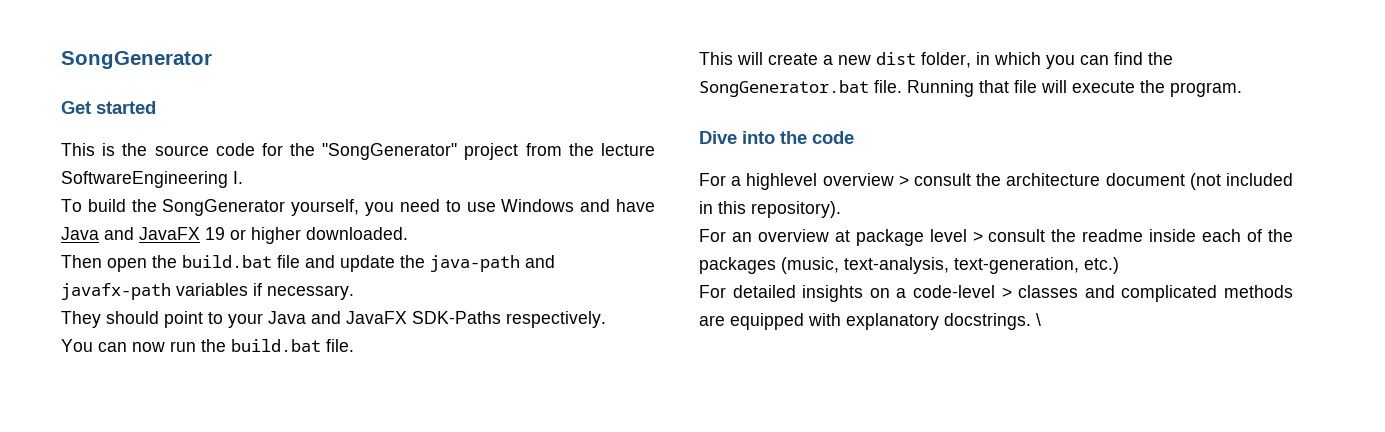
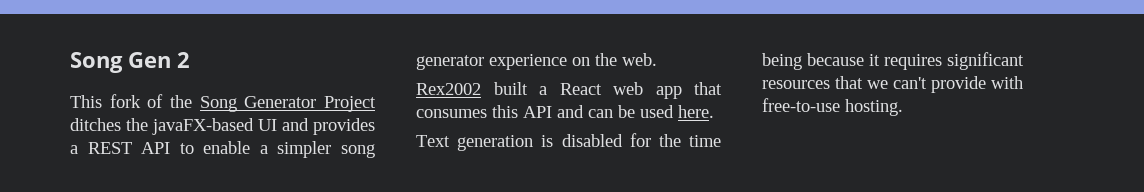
[61,51,212,69] [61,101,156,114] [61,143,655,160] [61,171,243,188] [61,199,655,216] [61,227,408,244] [61,255,555,272] [61,283,354,300] [61,311,606,328] [61,339,354,352] [699,52,1173,69] [699,80,1242,97] [699,131,854,144] [699,173,1293,190] [699,201,841,218] [699,229,1293,246] [699,257,1119,274] [699,285,1293,302] [699,313,1041,330] SongGenerator // Get started // This is the source code for the "SongGenerator" project from the lecture SoftwareEngineering I. // To build the SongGenerator yourself, you need to use Windows and have Java and JavaFX 19 or higher downloaded. // Then open the build.bat file and update the java-path and javafx-path variables if necessary. // They should point to your Java and JavaFX SDK-Paths respectively. // You can now run the build.bat file. // This will create a new dist folder, in which you can find the SongGenerator.bat file. Running that file will execute the program. // Dive into the code // For a highlevel overview > consult the architecture document (not included in this repository). // For an overview at package level > consult the readme inside each of the packages (music, text-analysis, text-generation, etc.) // For detailed insights on a code-level > classes and complicated methods are equipped with explanatory docstrings. \ -> [70,52,190,73] [70,94,376,112] [70,118,375,135] [70,141,375,158] [416,53,657,70] [416,82,722,99] [416,105,714,118] [416,133,721,151] [762,52,1024,70] [762,76,1023,93] [762,98,903,116] Song Gen 2 // This fork of the Song Generator Project ditches the javaFX-based UI and provides a REST API to enable a simpler song generator experience on the web. // Rex2002 built a React web app that consumes this API and can be used here. // Text generation is disabled for the time being because it requires significant resources that we can't provide with free-to-use hosting.

